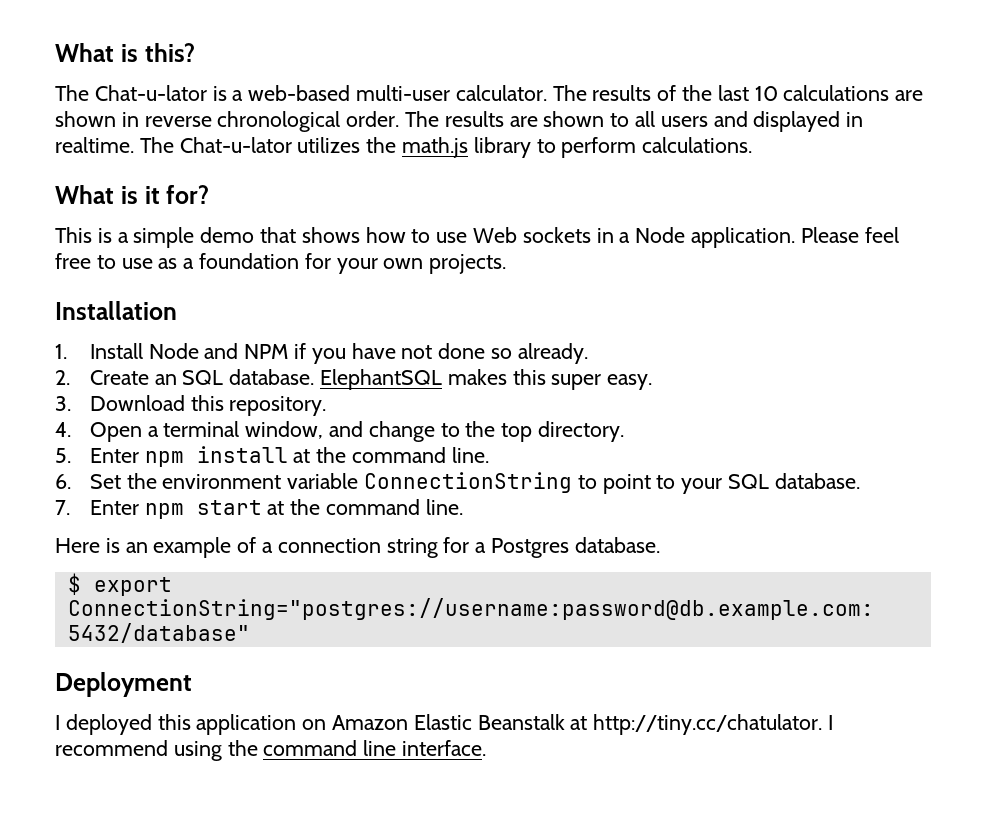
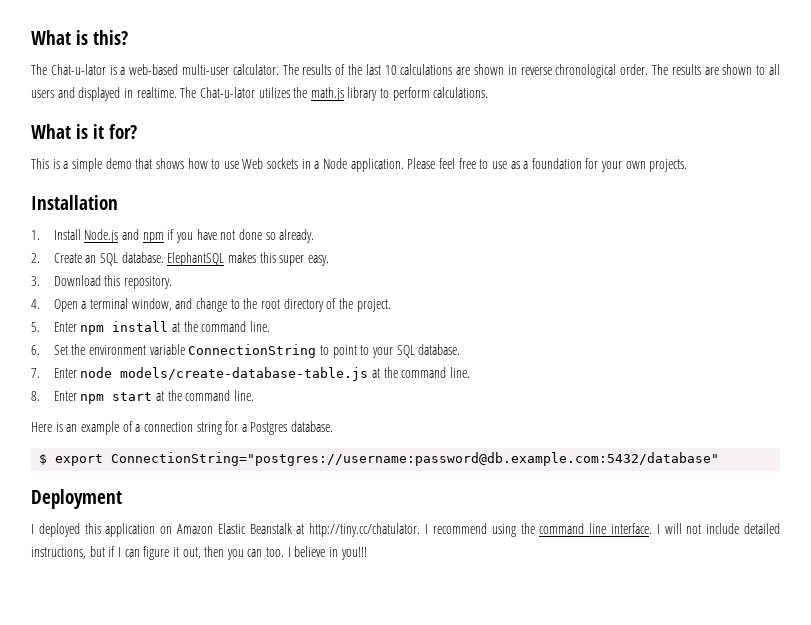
[148,343,289,359] Node and NPM -> [84,229,164,243] Node.js and npm
[501,421,625,442] top directory. -> [260,298,391,312] root directory of the project.
(139, 507) none -> [80,367,471,381] [31,391,77,401] node models/create-database-table.js at the command line. // 8. Enter
(487, 748) none -> [656,523,781,534] [31,546,367,560] I will not include detailed instructions, but if I can figure it out, then you can too. I believe in you!!!

